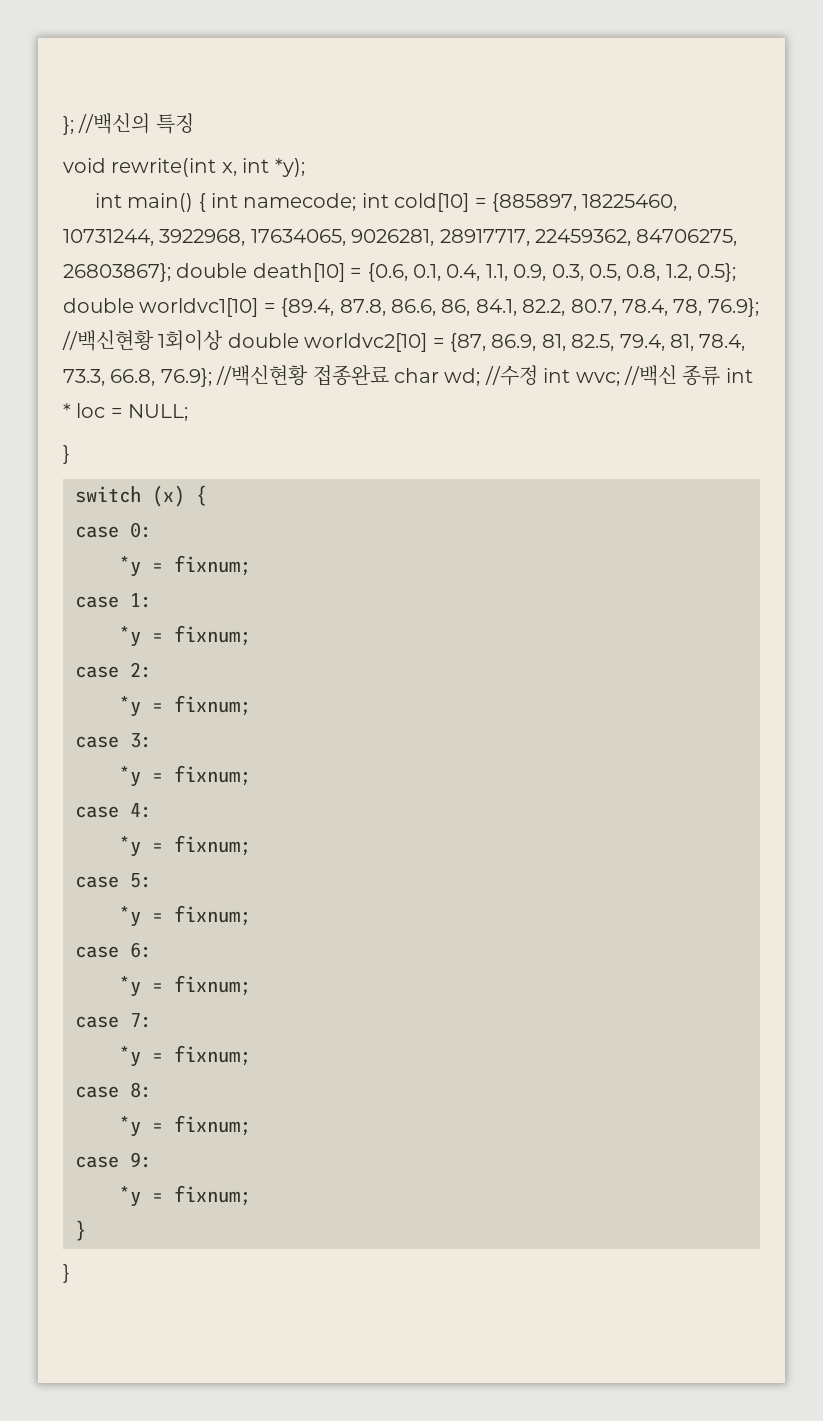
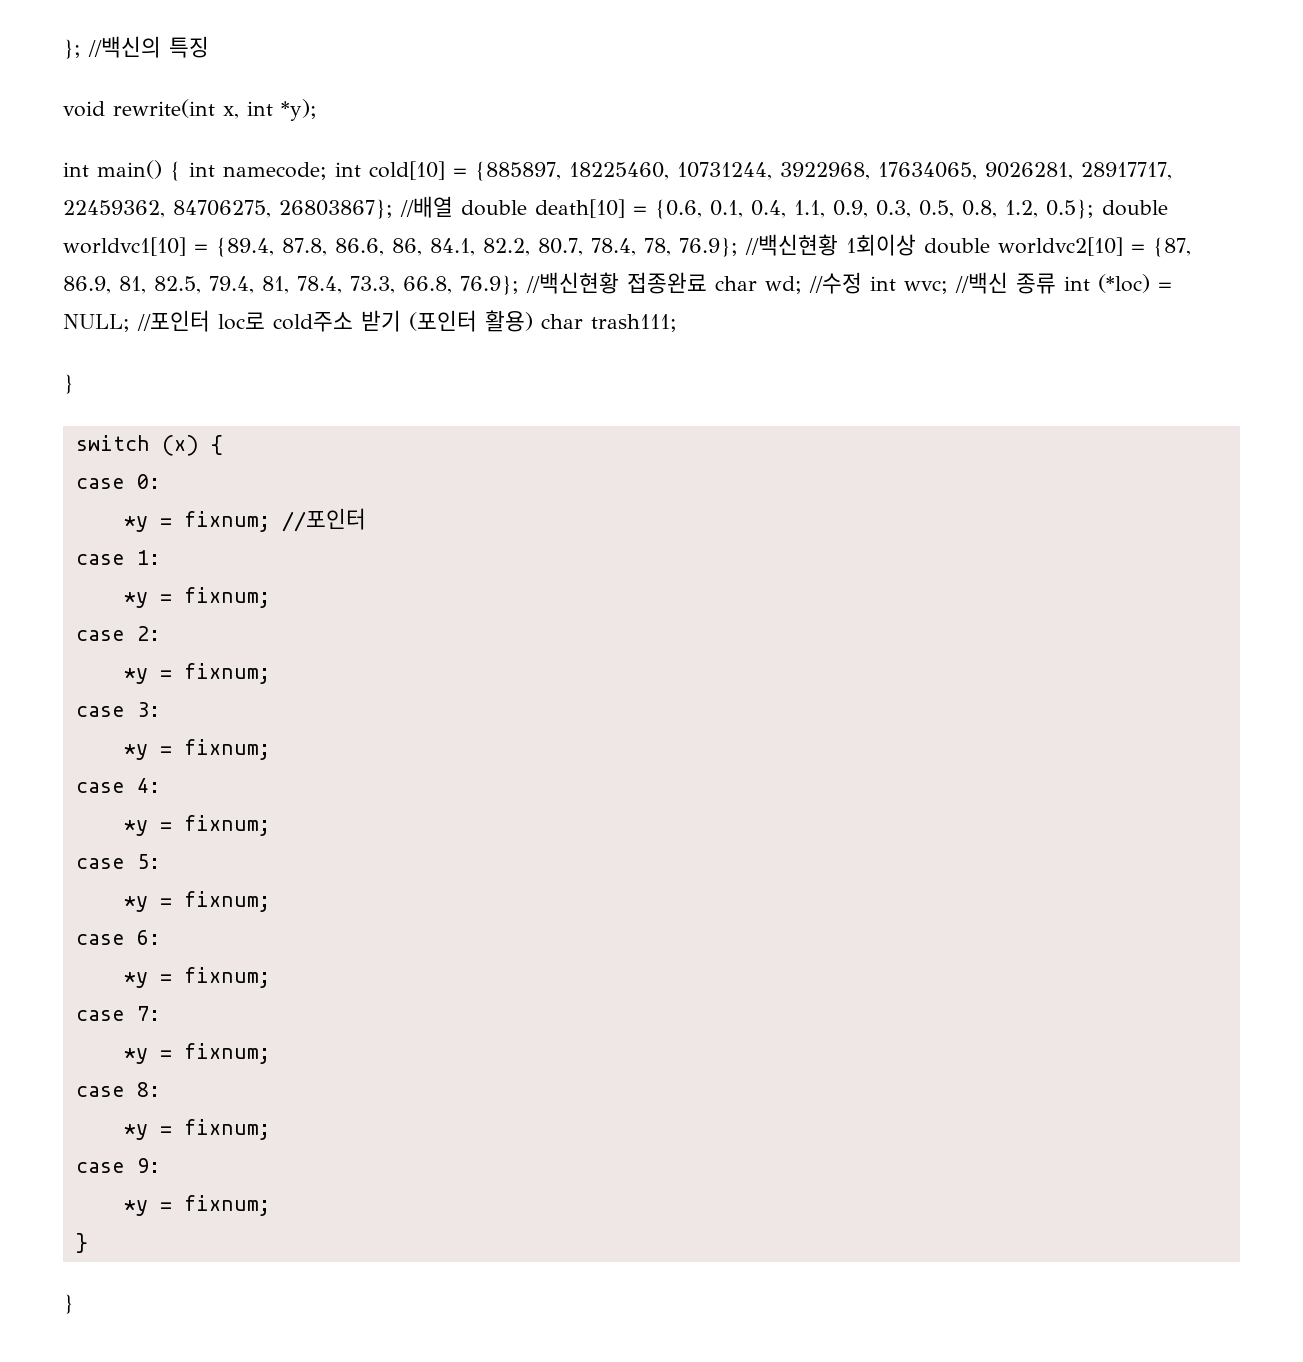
(171, 272) none -> [400,196,453,218] //배열
[63,403,106,418] * loc -> [1098,274,1150,293] (*loc)
(189, 412) none -> [137,310,677,332] //포인터 loc로 cold주소 받기 (포인터 활용) char trash111;
(251, 565) none -> [281,508,366,532] //포인터

